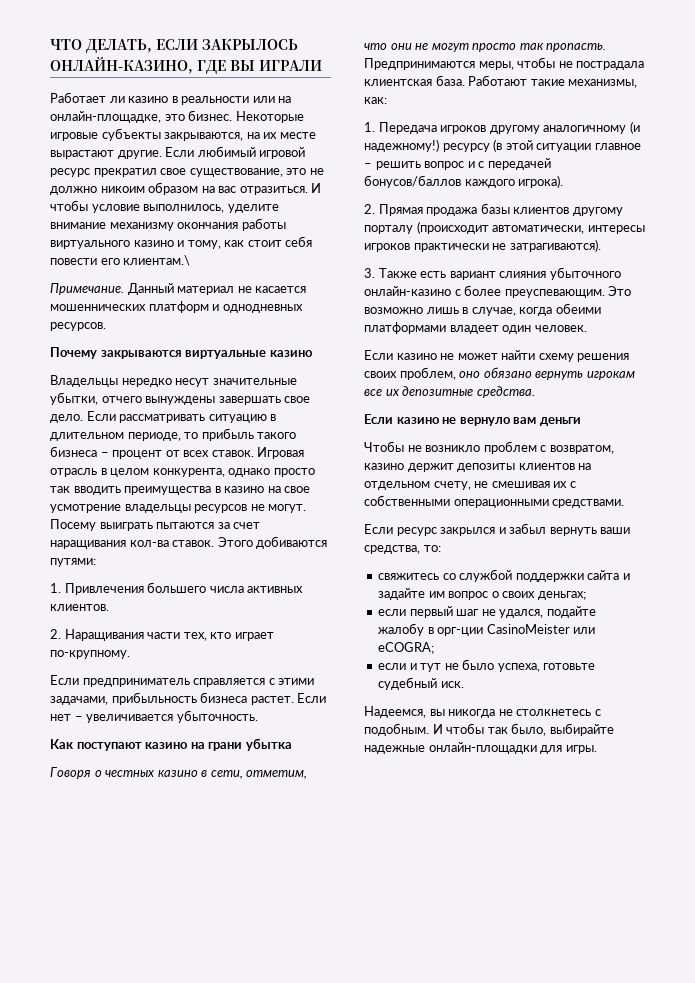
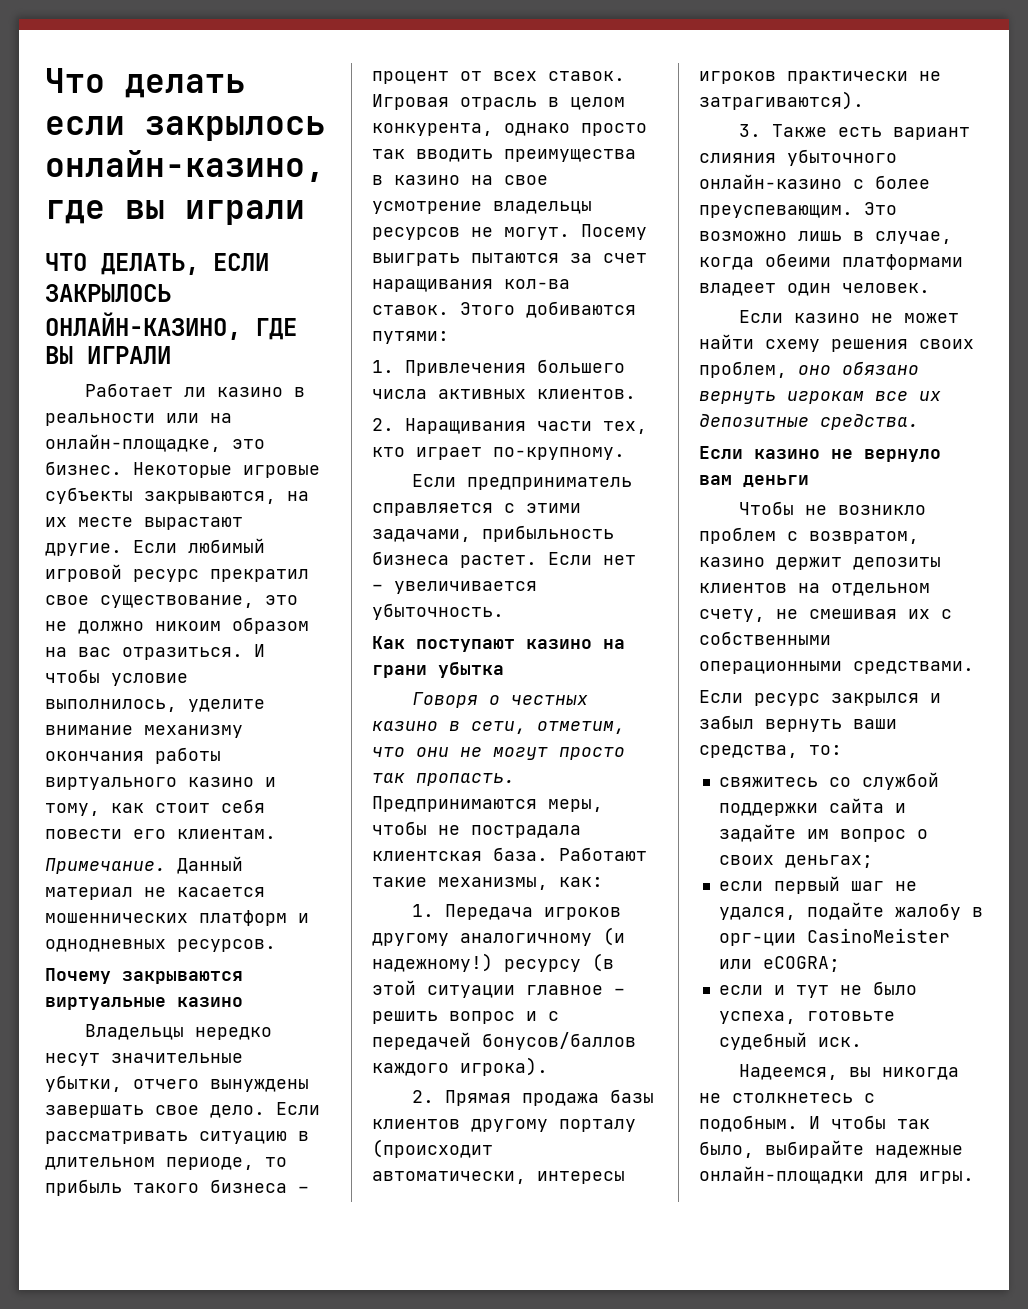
(50, 44) none -> [45,68,245,98] [45,116,325,141] [45,150,325,182] [45,200,305,225] Что делать если закрылось онлайн-казино, где вы играли //
[123,255,191,266] клиентам.\ -> [177,829,276,839] клиентам.

